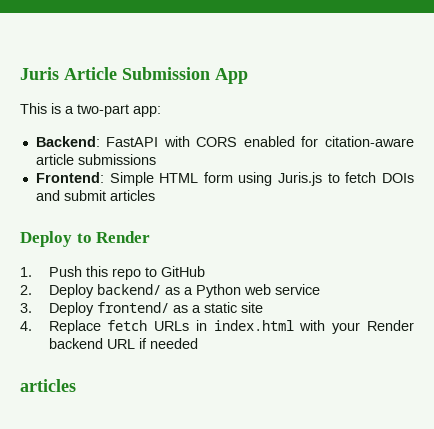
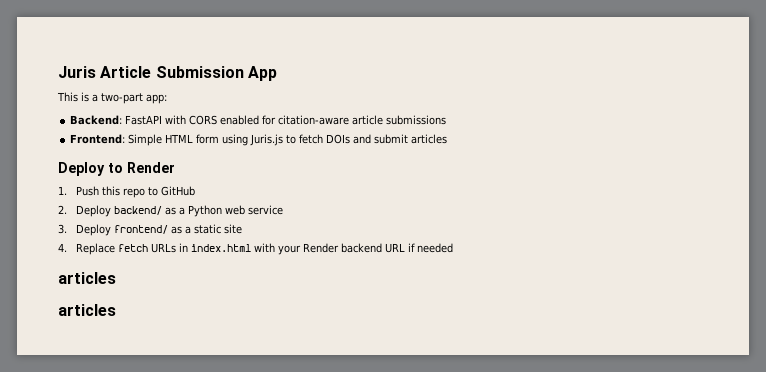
(76, 385) none -> [58,304,116,316] // articles

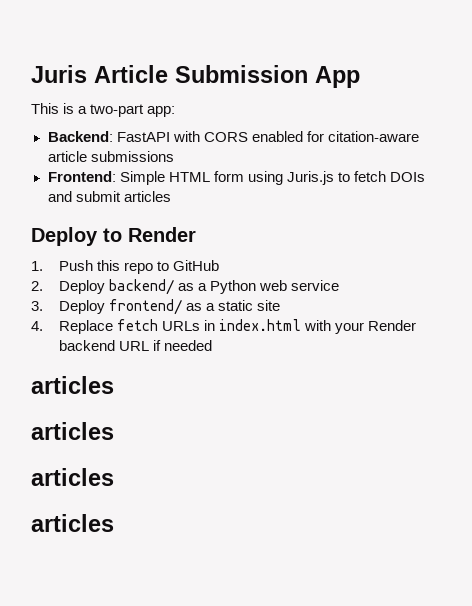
(116, 310) none -> [31,468,114,486] [31,514,114,532] // articles // articles

